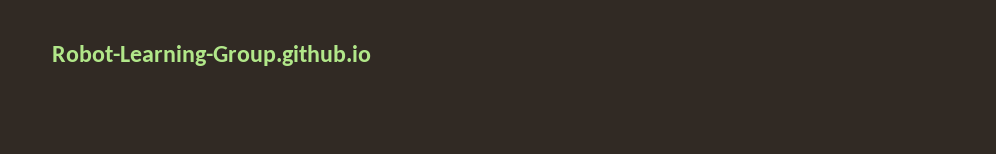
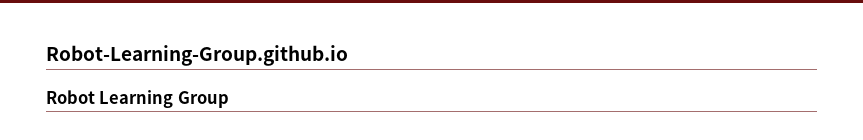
(371, 55) none -> [46,90,229,108] // Robot Learning Group

